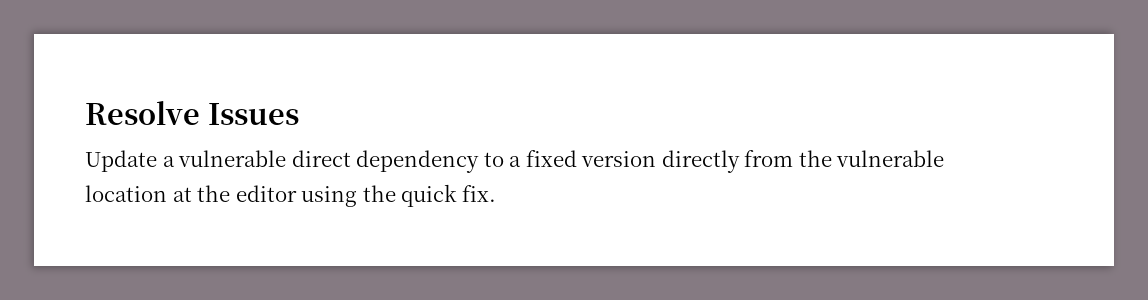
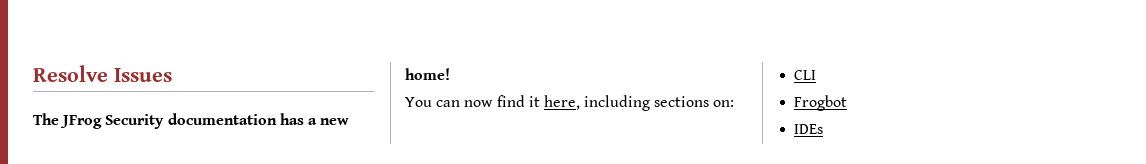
[85,150,945,173] [85,184,496,207] Update a vulnerable direct dependency to a fixed version directly from the vulnerable location at the editor using the quick fix. -> [33,113,350,129] [405,68,450,80] [405,95,735,111] [794,70,817,80] [794,95,848,111] [794,124,824,134] The JFrog Security documentation has a new home! // You can now find it here, including sections on: // CLI // Frogbot // IDEs

